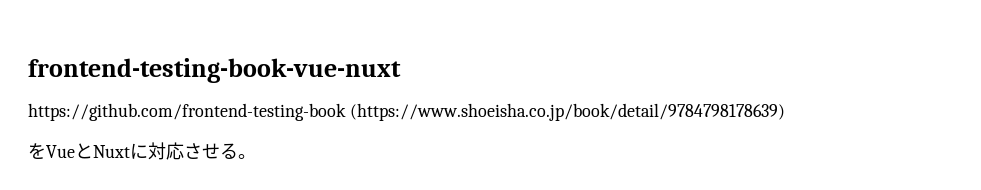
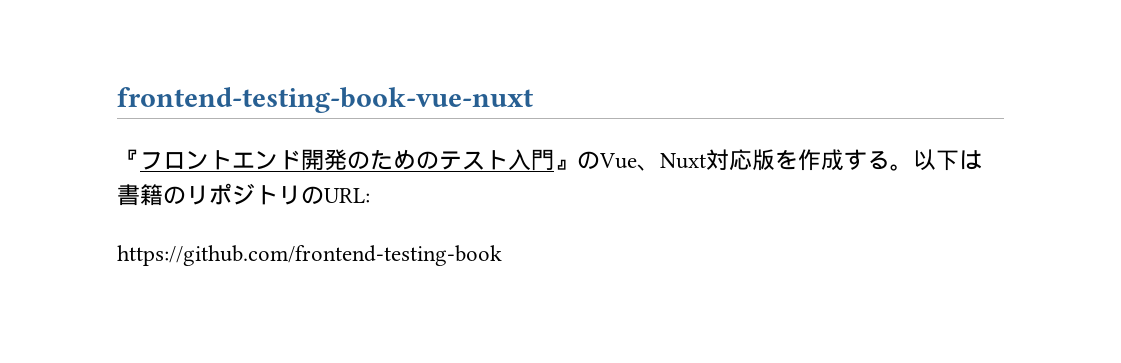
[28,103,785,121] [28,142,256,160] https://github.com/frontend-testing-book (https://www.shoeisha.co.jp/book/detail/9784798178639) // をVueとNuxtに対応させる。 -> [117,149,982,171] [117,183,370,206] [117,245,502,266] 『フロントエンド開発のためのテスト入門』のVue、Nuxt対応版を作成する。以下は書籍のリポジトリのURL: // https://github.com/frontend-testing-book

